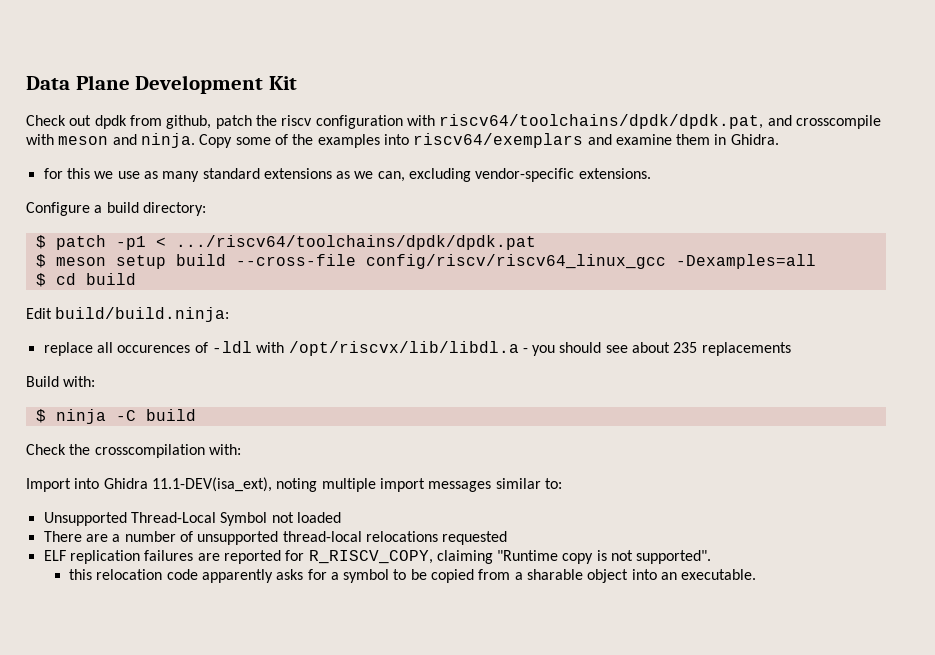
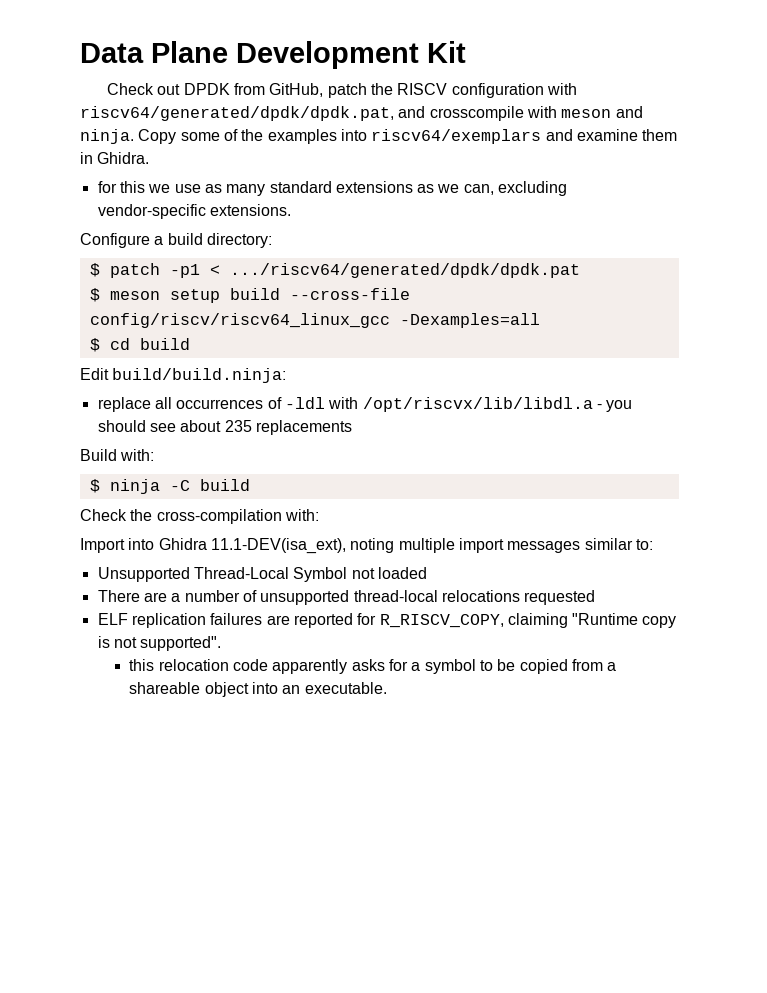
[94,115,212,129] dpdk from github, -> [183,83,324,97] DPDK from GitHub,
[281,115,313,126] riscv -> [397,83,448,95] RISCV
[439,114,764,129] riscv64/toolchains/dpdk/dpdk.pat, -> [80,106,394,121] riscv64/generated/dpdk/dpdk.pat,
[175,235,536,250] .../riscv64/toolchains/dpdk/dpdk.pat -> [229,263,580,278] .../riscv64/generated/dpdk/dpdk.pat
[117,345,191,353] occurences -> [176,399,264,409] occurrences
[94,444,205,458] crosscompilation -> [156,509,282,524] cross-compilation
[527,569,584,580] sharable -> [129,682,201,694] shareable

